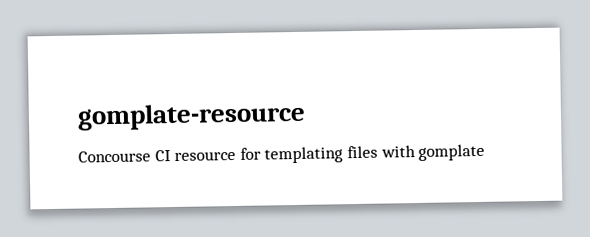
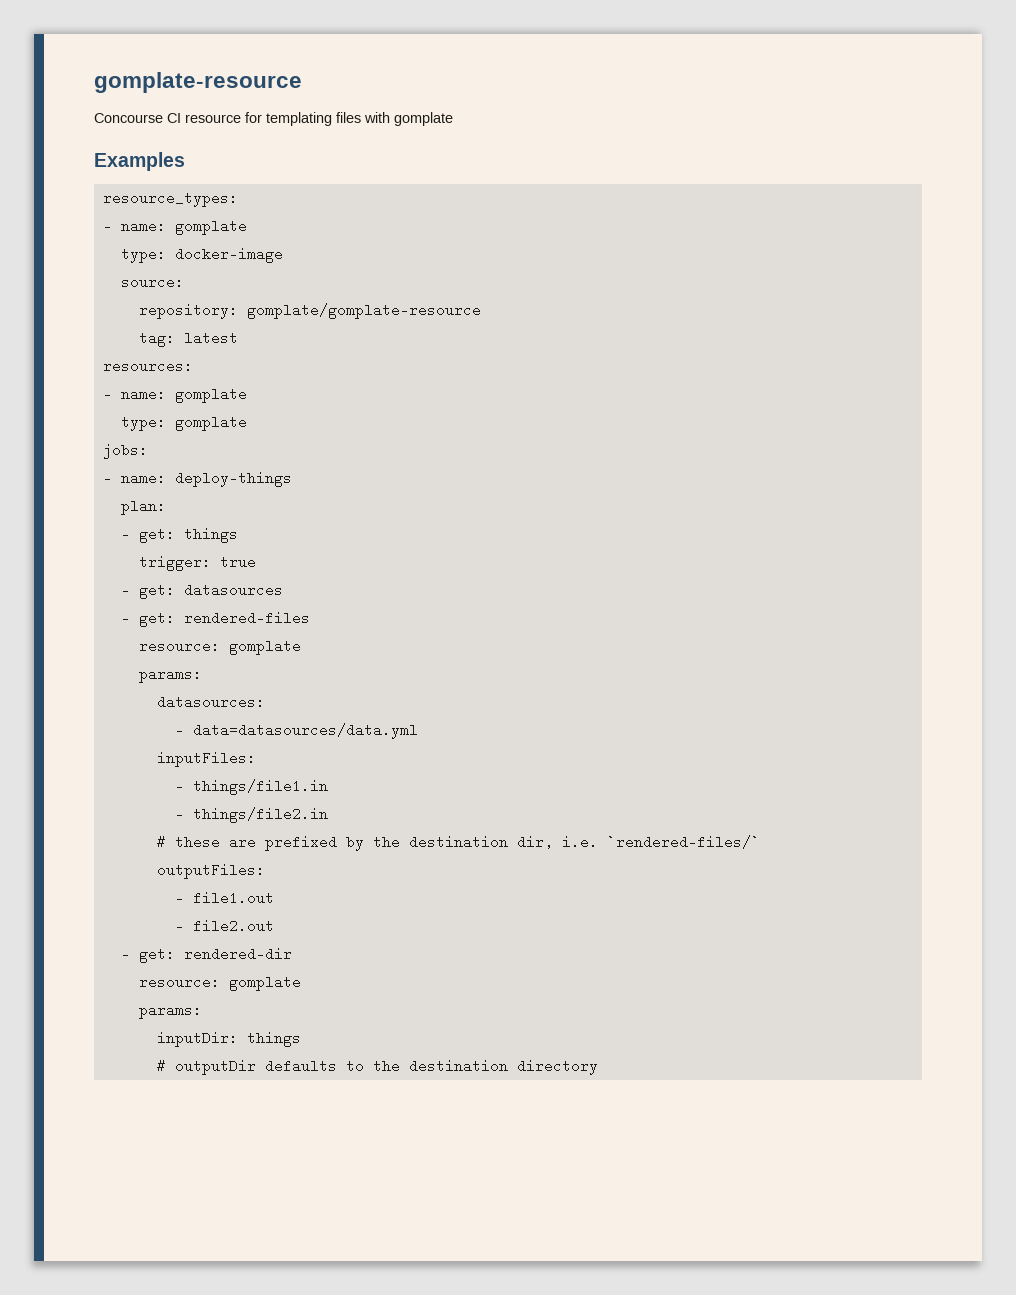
(486, 152) none -> [94,152,185,171] [102,191,238,207] [102,219,247,235] [120,247,283,263] [120,275,184,289] [138,303,481,319] [138,331,238,347] [102,359,193,373] [102,387,247,403] [120,415,247,431] [102,443,148,459] [102,471,292,487] [120,499,166,515] [120,527,238,543] [138,555,256,571] [120,583,283,599] [120,611,310,627] [138,639,301,655] [138,667,202,683] [156,695,265,709] [174,723,418,739] [156,751,256,767] [174,779,328,795] [174,807,328,823] [156,835,760,851] [156,863,265,879] [174,891,274,905] [174,919,274,933] [120,947,292,963] [138,975,301,991] [138,1003,202,1019] [156,1031,301,1047] [156,1059,598,1075] // Examples // resource_types: // - name: gomplate // type: docker-image // source: // repository: gomplate/gomplate-resource // tag: latest // resources: // - name: gomplate // type: gomplate // jobs: // - name: deploy-things // plan: // - get: things // trigger: true // - get: datasources // - get: rendered-files // resource: gomplate // params: // datasources: // - data=datasources/data.yml // inputFiles: // - things/file1.in // - things/file2.in // # these are prefixed by the destination dir, i.e. `rendered-files/` // outputFiles: // - file1.out // - file2.out // - get: rendered-dir // resource: gomplate // params: // inputDir: things // # outputDir defaults to the destination directory

